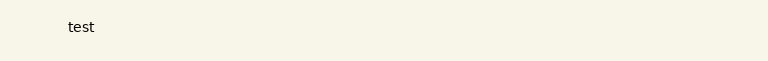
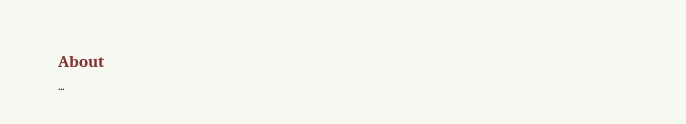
[68,22,95,32] test -> [57,55,105,67] [58,88,64,90] About // ...

